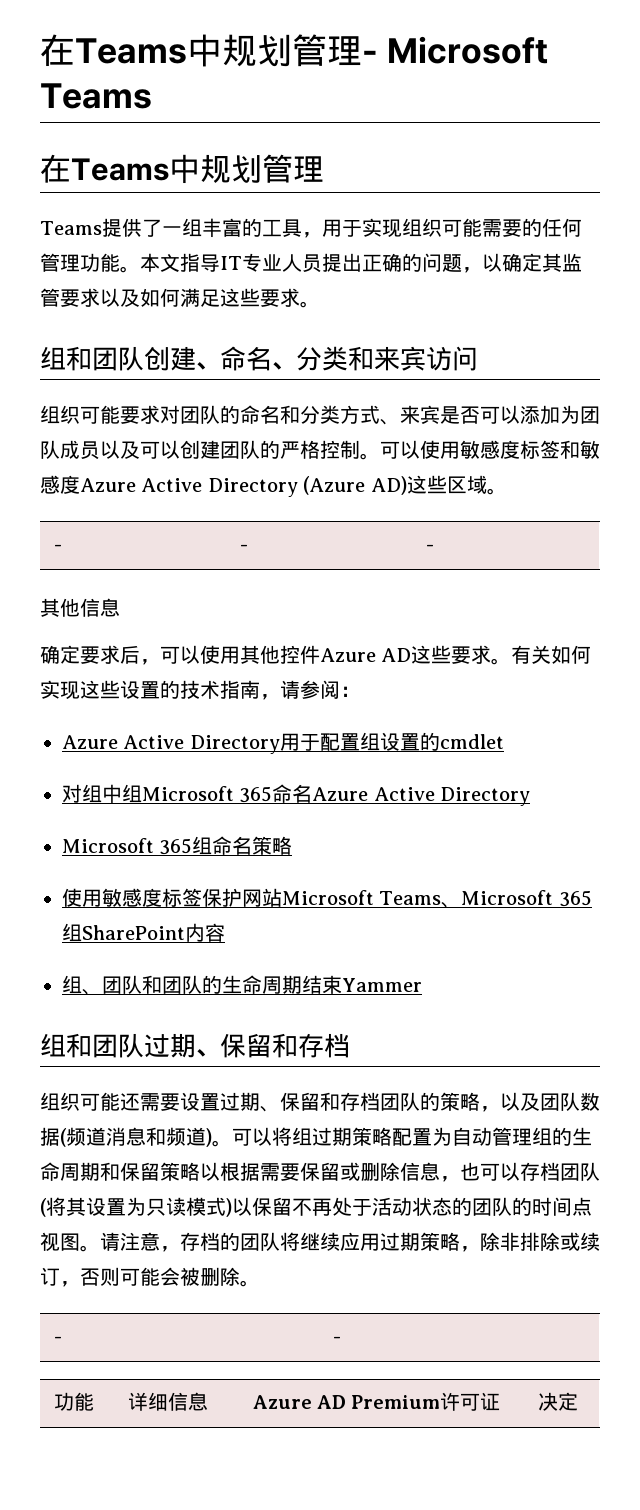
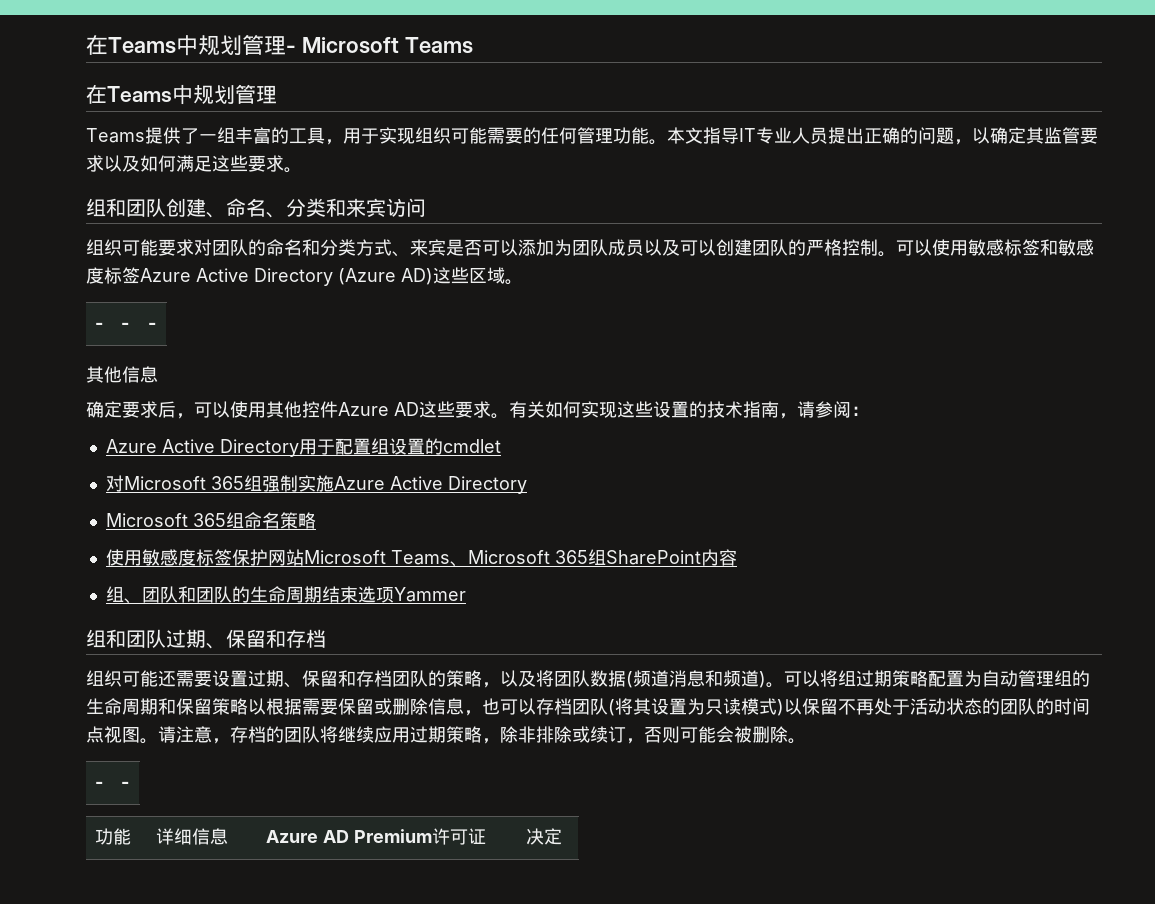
[500,440,520,459] 度 -> (1004, 247) none
(80, 484) none -> [104,267,140,284] 标签
[82,784,313,803] 组中组Microsoft 365命名 -> [123,475,334,492] Microsoft 365组强制实施
(342, 984) none -> [357,586,394,603] 选项
(540, 1102) none -> [536,670,554,687] 将

